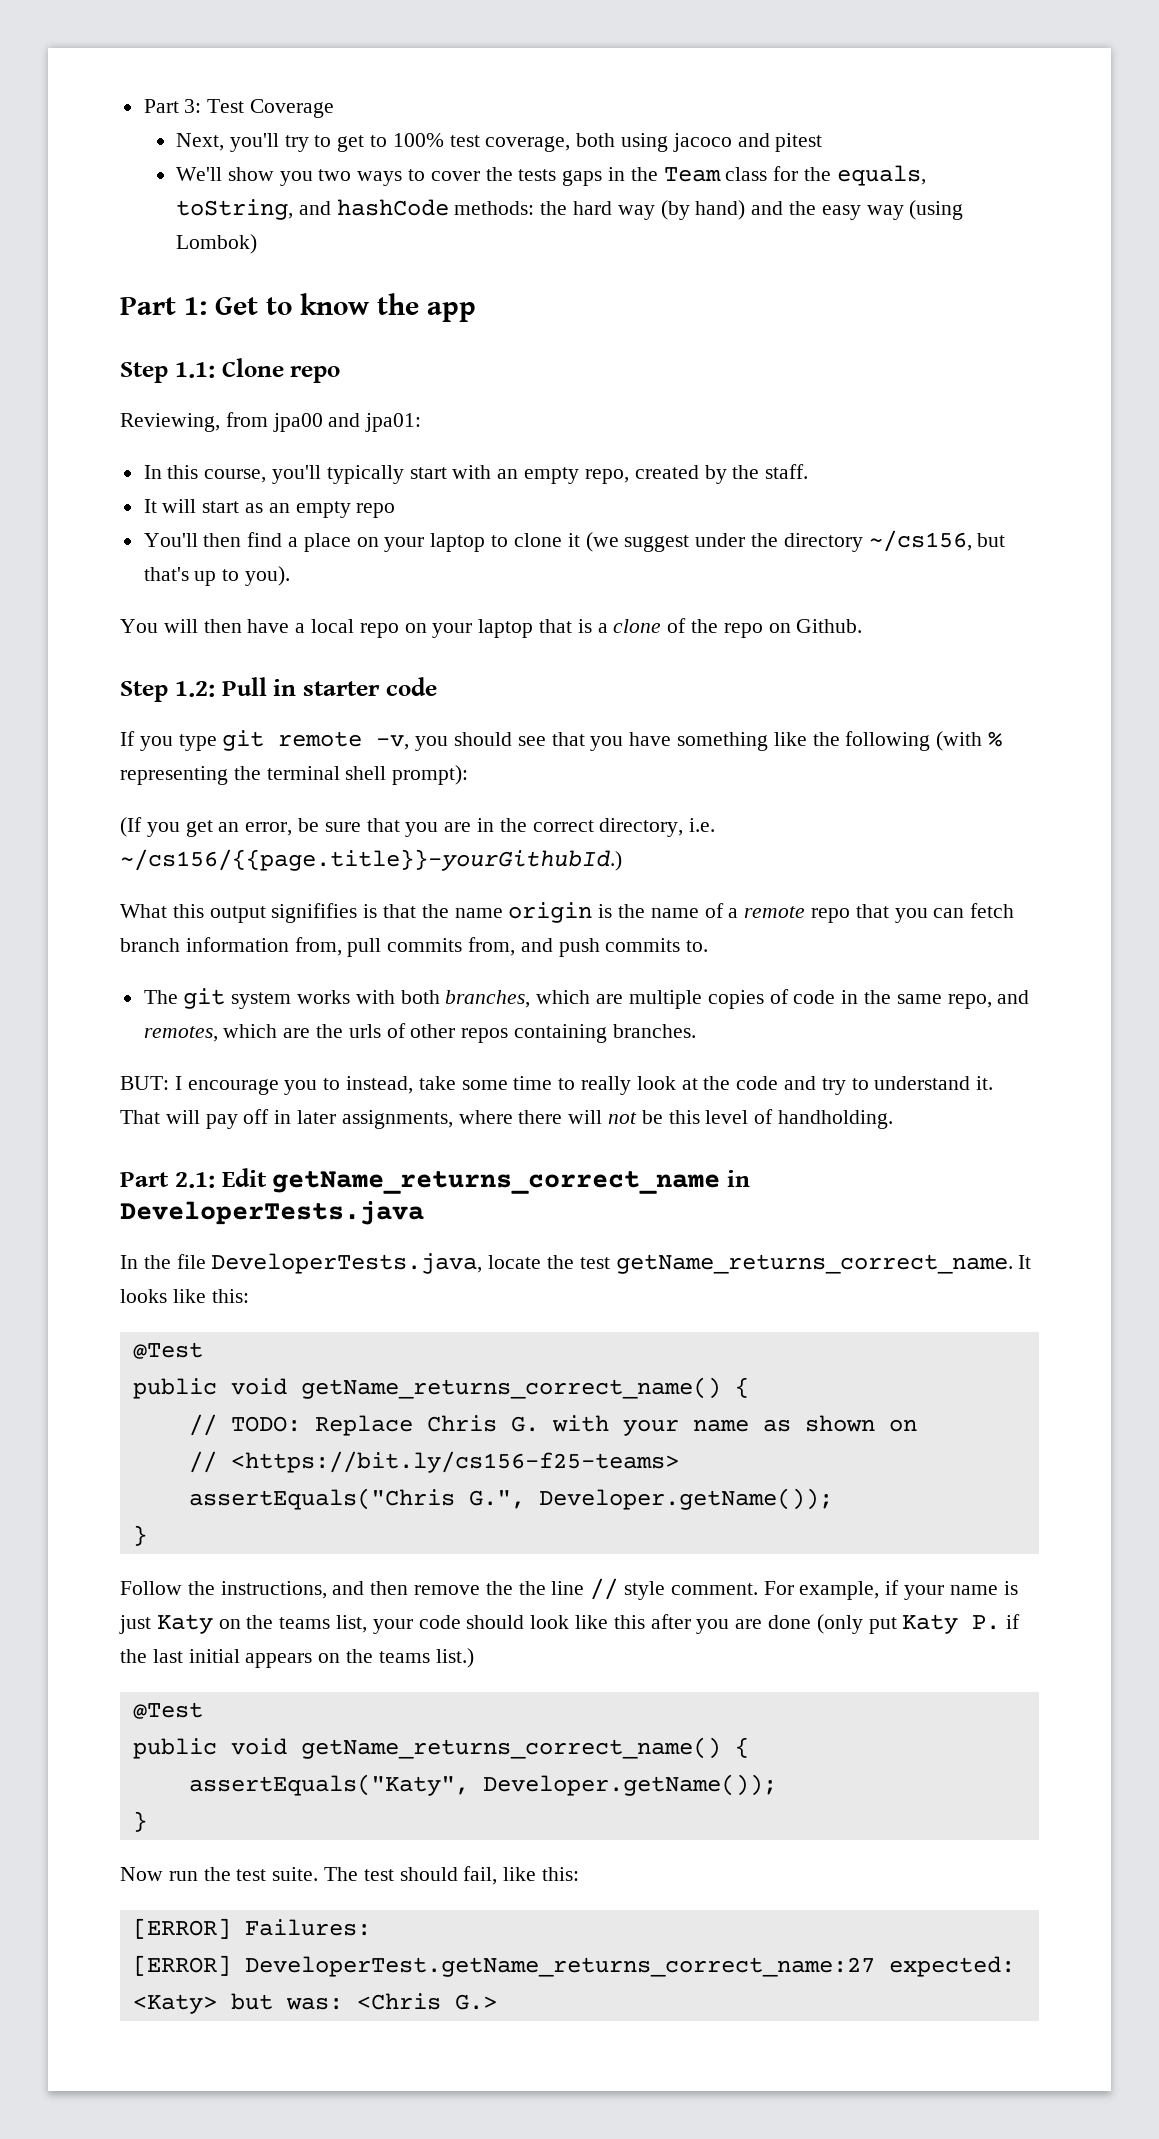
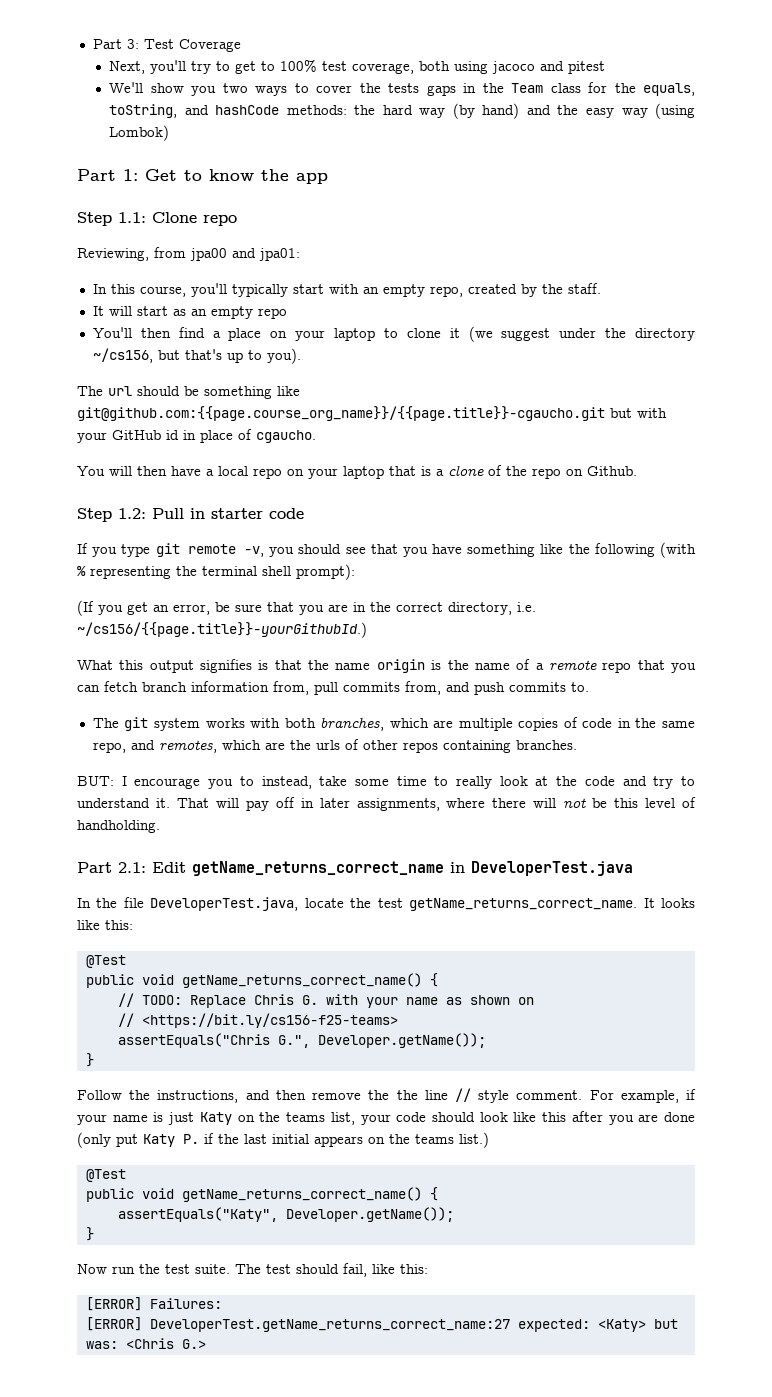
(291, 576) none -> [77,386,300,399] [77,406,667,421] [77,429,316,443] // The url should be something like git@github.com:{{page.course_org_name}}/{{page.title}}-cgaucho.git but with your GitHub id in place of cgaucho.
[271,903,358,923] signififies -> [200,659,253,673] signifies
[120,1201,424,1225] DeveloperTests.java -> [471,861,633,876] DeveloperTest.java
[211,1253,483,1274] DeveloperTests.java, -> [150,897,299,911] DeveloperTest.java,

